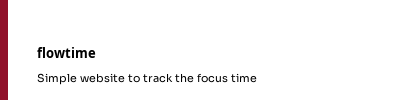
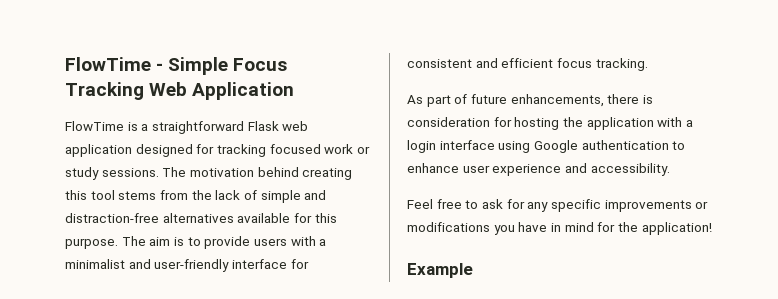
[37,47,96,58] [37,73,257,85] flowtime // Simple website to track the focus time -> [65,57,288,75] [65,82,295,100] [65,121,309,134] [65,144,370,157] [65,167,353,180] [65,190,327,203] [65,213,337,223] [65,236,327,249] [65,259,309,272] [407,58,648,71] [407,94,653,107] [407,117,693,130] [407,140,686,153] [407,163,670,176] [407,199,709,212] [407,222,712,235] [407,263,473,278] FlowTime - Simple Focus Tracking Web Application // FlowTime is a straightforward Flask web application designed for tracking focused work or study sessions. The motivation behind creating this tool stems from the lack of simple and distraction-free alternatives available for this purpose. The aim is to provide users with a minimalist and user-friendly interface for consistent and efficient focus tracking. // As part of future enhancements, there is consideration for hosting the application with a login interface using Google authentication to enhance user experience and accessibility. // Feel free to ask for any specific improvements or modifications you have in mind for the application! // Example

